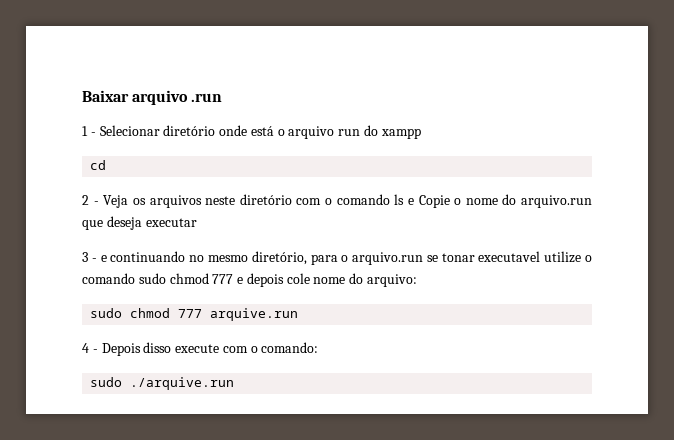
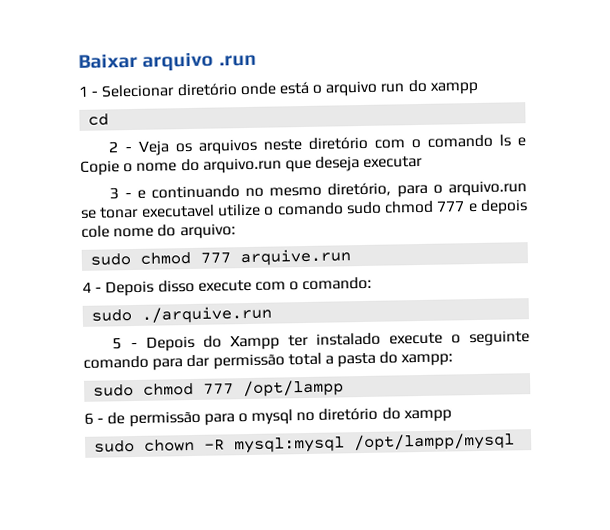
(235, 383) none -> [112,330,530,352] [83,351,454,371] [93,379,345,398] [84,407,452,428] [94,432,516,454] // 5 - Depois do Xampp ter instalado execute o seguinte comando para dar permissão total a pasta do xampp: // sudo chmod 777 /opt/lampp // 6 - de permissão para o mysql no diretório do xampp // sudo chown -R mysql:mysql /opt/lampp/mysql

